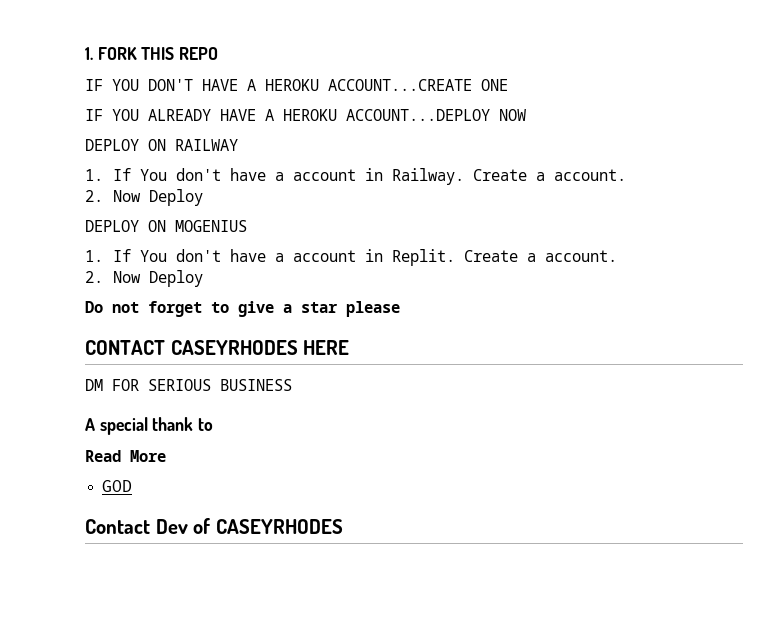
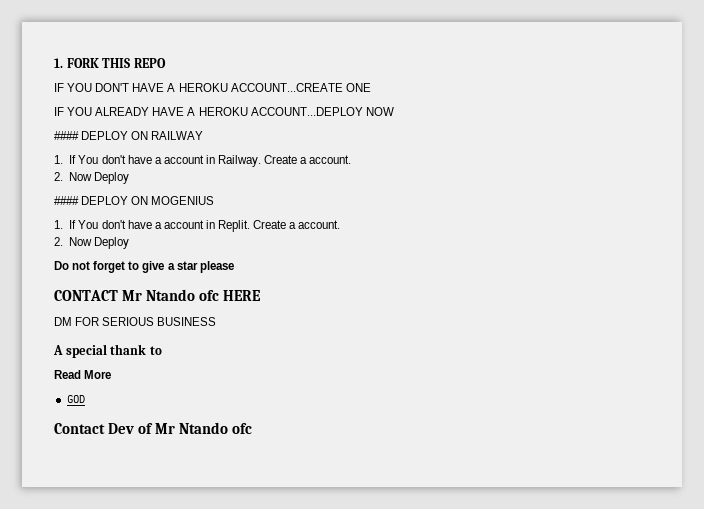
(526, 115) none -> [54,131,79,140] ####
(203, 197) none -> [54,196,79,205] ####
[170,340,298,355] CASEYRHODES -> [121,289,219,301] Mr Ntando ofc
[215,519,343,534] CASEYRHODES -> [154,422,252,434] Mr Ntando ofc

